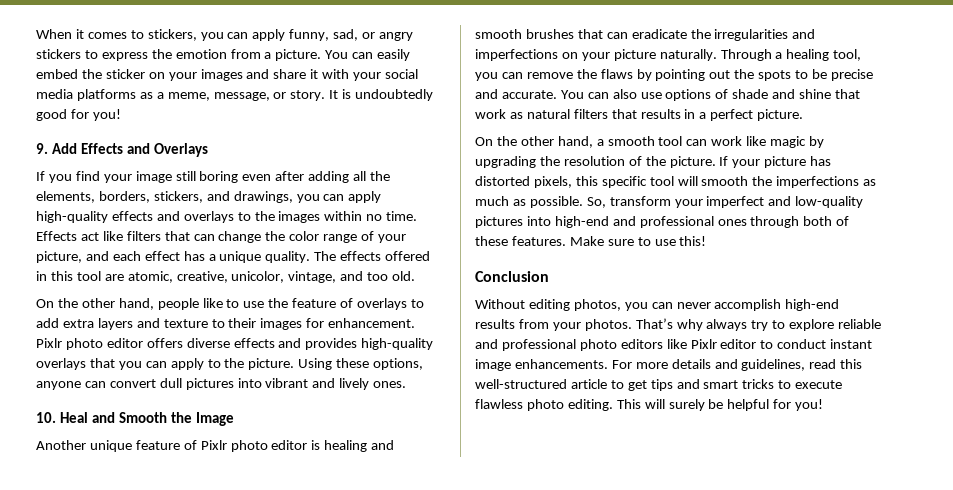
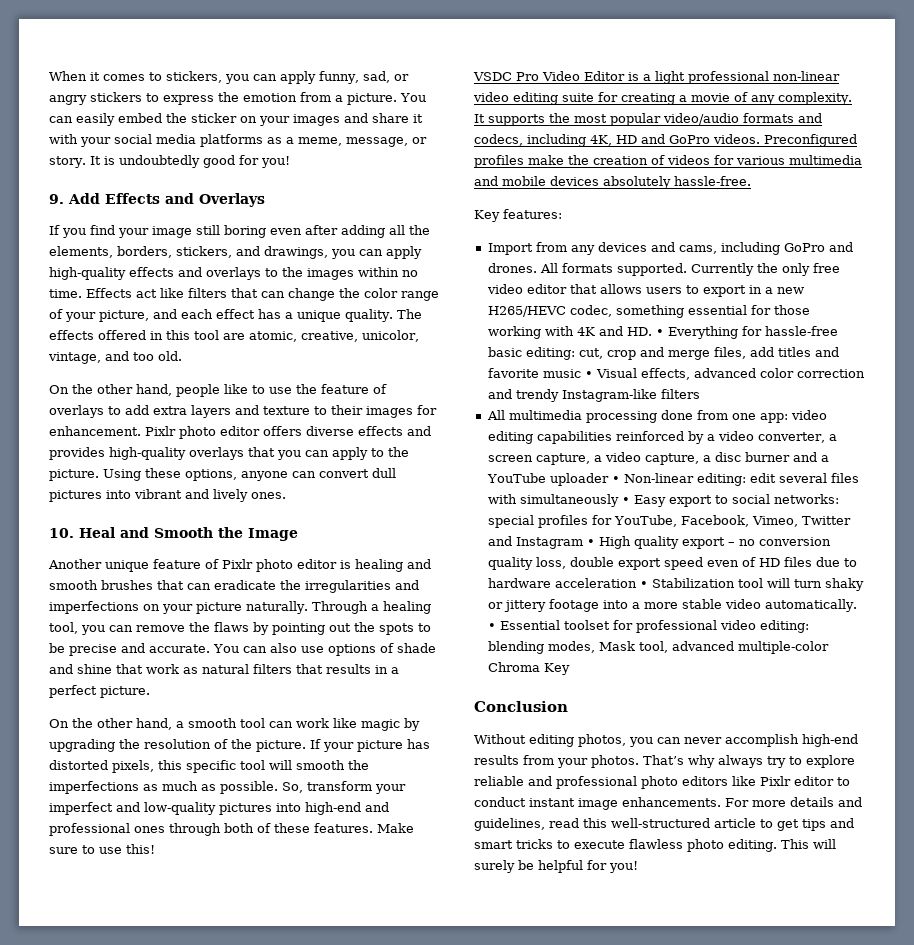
(707, 241) none -> [473,71,840,84] [473,92,852,105] [474,113,822,126] [474,134,857,147] [474,155,862,168] [474,176,751,189] [474,209,562,222] [487,242,853,255] [487,263,840,276] [486,284,804,297] [487,305,810,318] [487,326,838,339] [487,347,839,360] [487,368,865,380] [487,389,700,402] [486,410,827,423] [487,431,837,444] [487,452,829,465] [486,473,859,486] [487,494,839,507] [487,515,851,528] [487,536,831,549] [487,557,857,570] [487,578,864,591] [487,599,857,612] [487,620,809,633] [487,641,829,654] [487,662,570,675] // VSDC Pro Video Editor is a light professional non-linear video editing suite for creating a movie of any complexity. It supports the most popular video/audio formats and codecs, including 4K, HD and GoPro videos. Preconfigured profiles make the creation of videos for various multimedia and mobile devices absolutely hassle-free. // Key features: // Import from any devices and cams, including GoPro and drones. All formats supported. Сurrently the only free video editor that allows users to export in a new H265/HEVC codec, something essential for those working with 4K and HD. • Everything for hassle-free basic editing: cut, crop and merge files, add titles and favorite music • Visual effects, advanced color correction and trendy Instagram-like filters // All multimedia processing done from one app: video editing capabilities reinforced by a video converter, a screen capture, a video capture, a disc burner and a YouTube uploader • Non-linear editing: edit several files with simultaneously • Easy export to social networks: special profiles for YouTube, Facebook, Vimeo, Twitter and Instagram • High quality export – no conversion quality loss, double export speed even of HD files due to hardware acceleration • Stabilization tool will turn shaky or jittery footage into a more stable video automatically. • Essential toolset for professional video editing: blending modes, Mask tool, advanced multiple-color Chroma Key

